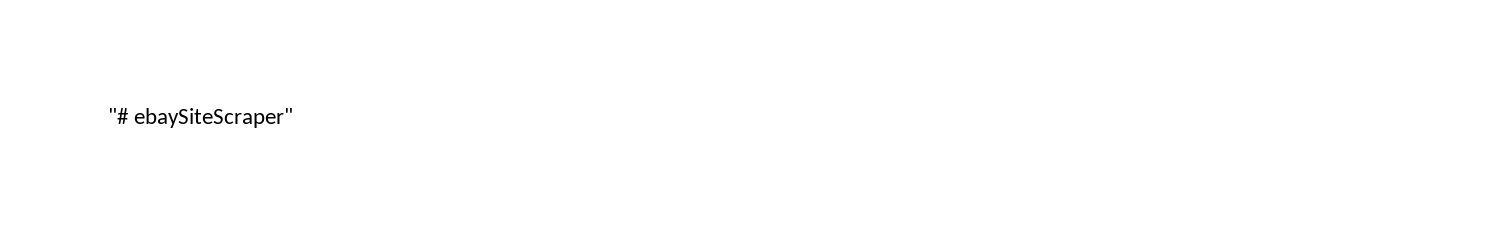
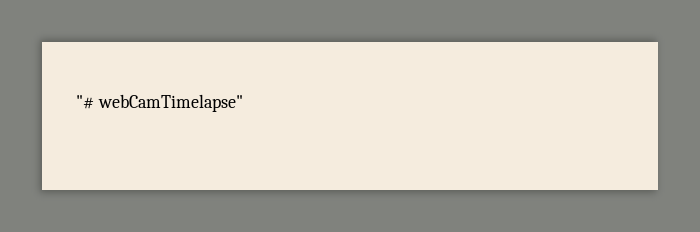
[134,108,294,128] ebaySiteScraper" -> [97,94,243,112] webCamTimelapse"

